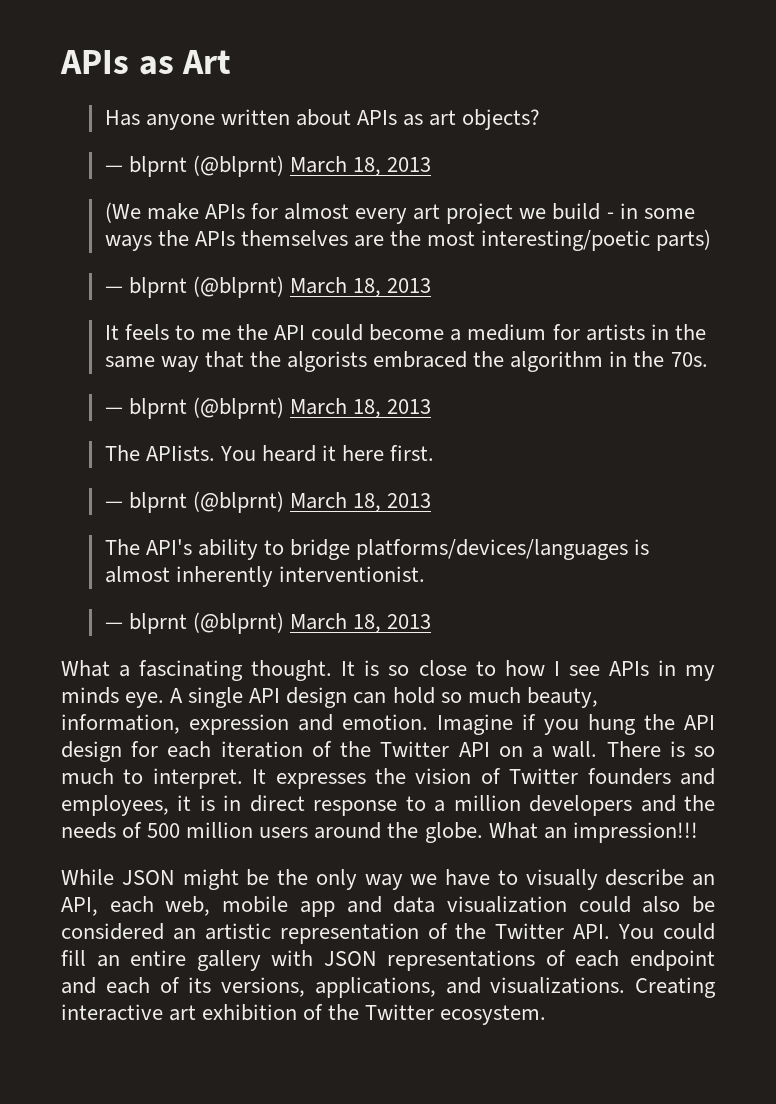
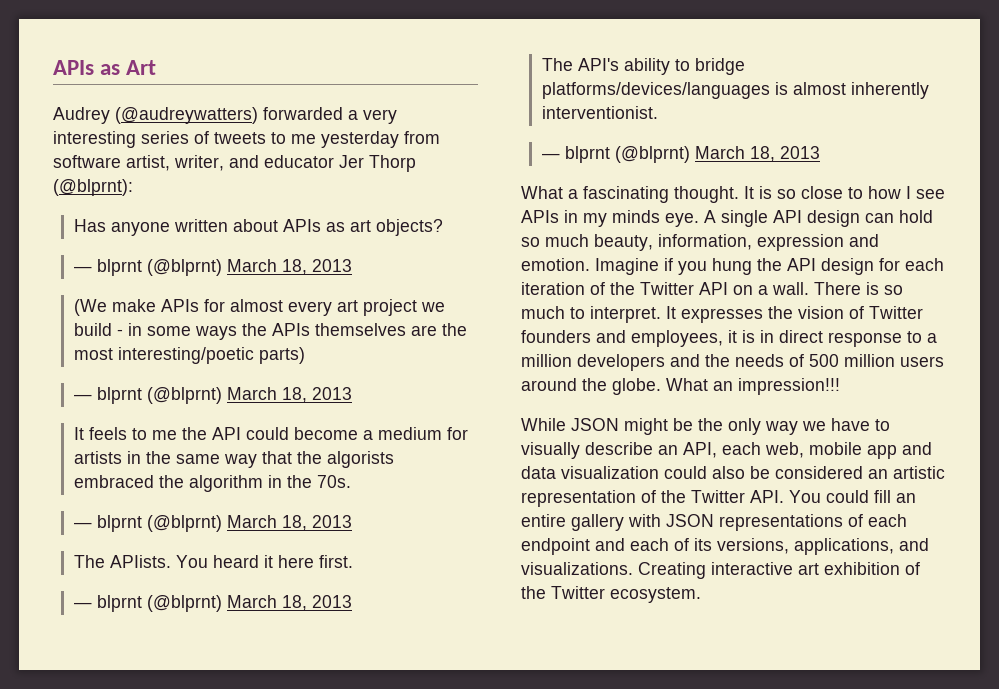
(232, 62) none -> [53,107,397,124] [53,131,440,148] [53,155,416,172] [53,179,133,196] // Audrey (@audreywatters) forwarded a very interesting series of tweets to me yesterday from software artist, writer, and educator Jer Thorp (@blprnt):

